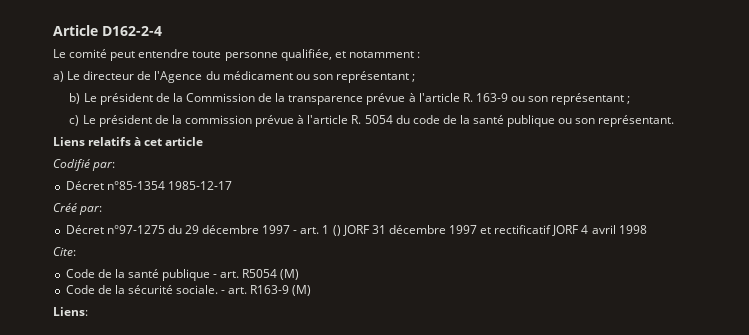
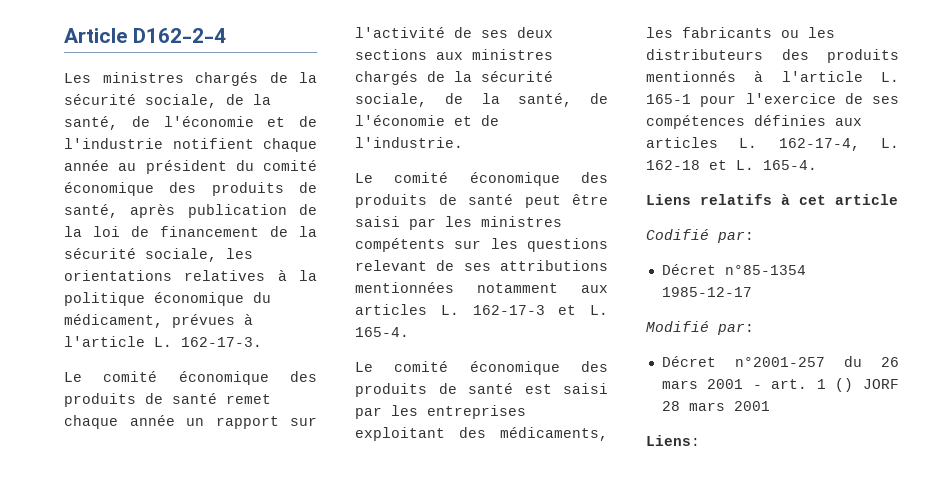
[53,49,420,61] [53,71,416,83] [69,93,631,105] [69,115,675,127] Le comité peut entendre toute personne qualifiée, et notamment : // a) Le directeur de l'Agence du médicament ou son représentant ; // b) Le président de la Commission de la transparence prévue à l'article R. 163-9 ou son représentant ; // c) Le président de la commission prévue à l'article R. 5054 du code de la santé publique ou son représentant. -> [64,72,317,86] [64,94,271,108] [64,116,317,130] [64,138,317,152] [64,160,317,174] [64,182,317,196] [64,204,317,218] [64,226,317,237] [64,248,253,262] [64,270,317,281] [64,292,271,306] [64,314,253,328] [64,336,262,347] [64,371,317,385] [64,393,271,407] [64,415,317,429] [355,27,553,38] [355,49,553,60] [355,71,553,85] [355,93,608,107] [355,115,499,126] [355,137,463,148] [355,172,608,186] [355,194,608,208] [355,216,562,230] [355,238,608,252] [355,260,608,271] [355,282,608,293] [355,304,608,315] [355,327,409,337] [355,361,608,375] [355,383,608,397] [355,405,526,419] [355,427,608,441] [646,27,835,38] [646,49,899,63] [646,71,899,82] [646,93,899,107] [646,115,862,129] [646,137,899,151] [646,160,817,170] Les ministres chargés de la sécurité sociale, de la santé, de l'économie et de l'industrie notifient chaque année au président du comité économique des produits de santé, après publication de la loi de financement de la sécurité sociale, les orientations relatives à la politique économique du médicament, prévues à l'article L. 162-17-3. // Le comité économique des produits de santé remet chaque année un rapport sur l'activité de ses deux sections aux ministres chargés de la sécurité sociale, de la santé, de l'économie et de l'industrie. // Le comité économique des produits de santé peut être saisi par les ministres compétents sur les questions relevant de ses attributions mentionnées notamment aux articles L. 162-17-3 et L. 165-4. // Le comité économique des produits de santé est saisi par les entreprises exploitant des médicaments, les fabricants ou les distributeurs des produits mentionnés à l'article L. 165-1 pour l'exercice de ses compétences définies aux articles L. 162-17-4, L. 162-18 et L. 165-4.
[53,203,103,215] [65,225,291,234] Créé par: // Décret n°97-1275 du 29 décembre 1997 -> [646,321,754,335] [661,356,899,367] [661,379,744,389] Modifié par: // Décret n°2001-257 du 26 mars 2001
[371,225,647,236] [53,247,76,256] [65,269,300,281] [65,285,312,296] 31 décembre 1997 et rectificatif JORF 4 avril 1998 // Cite: // Code de la santé publique - art. R5054 (M) // Code de la sécurité sociale. - art. R163-9 (M) -> [661,401,770,411] 28 mars 2001

